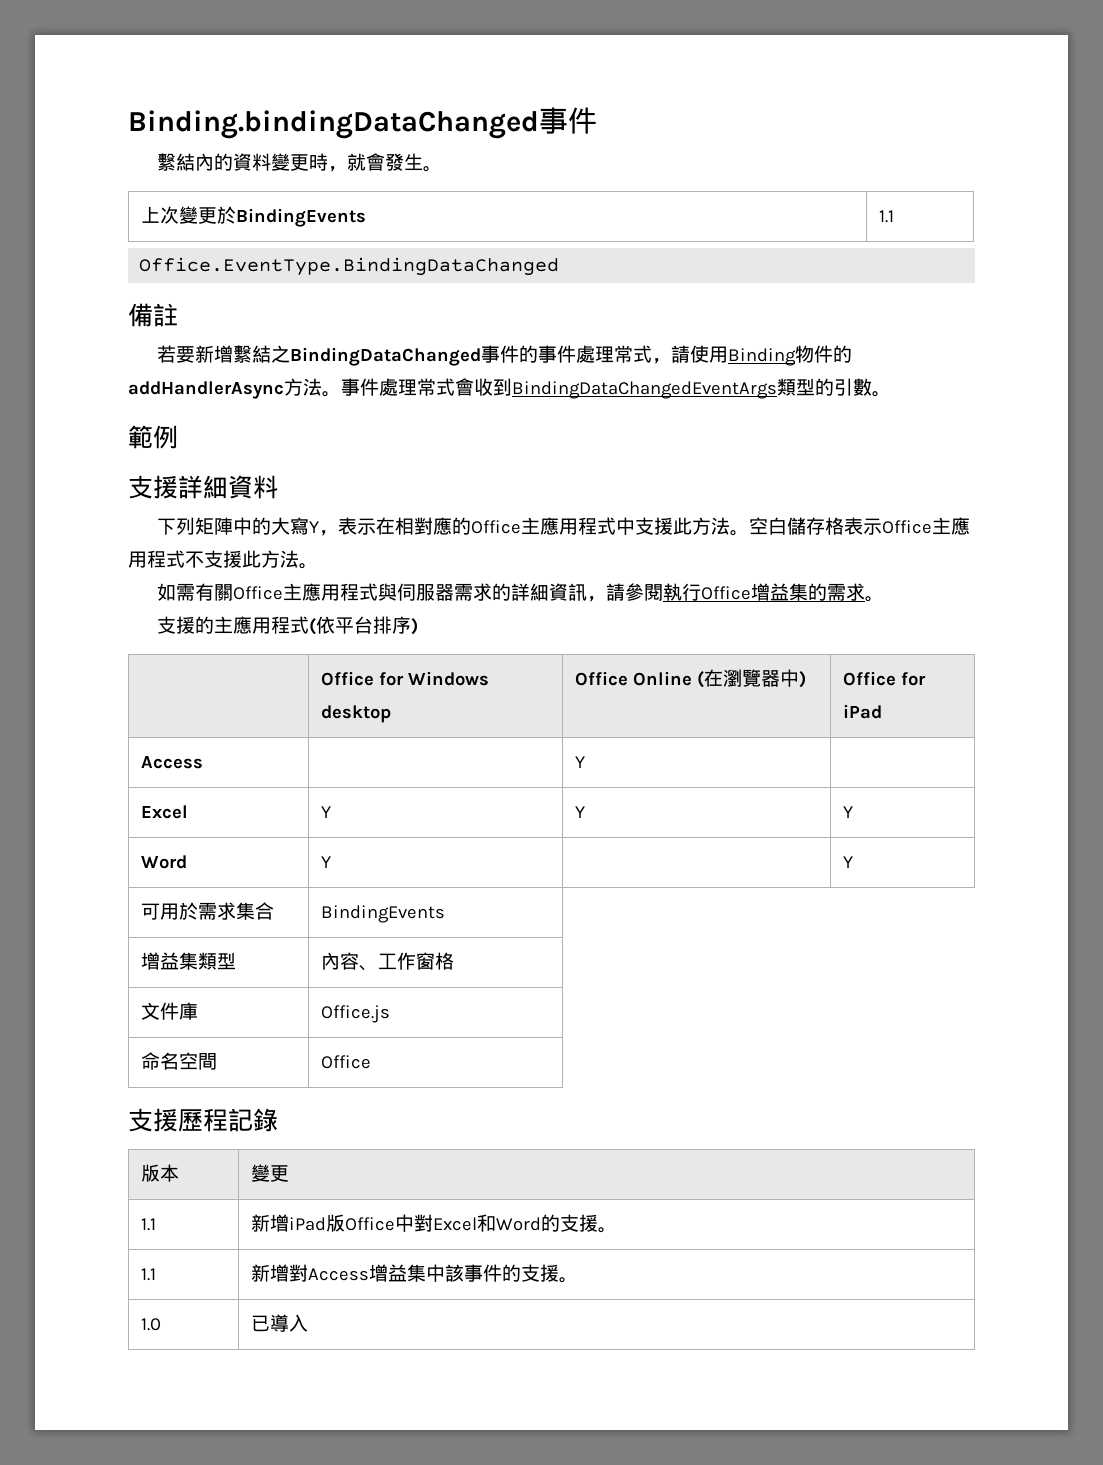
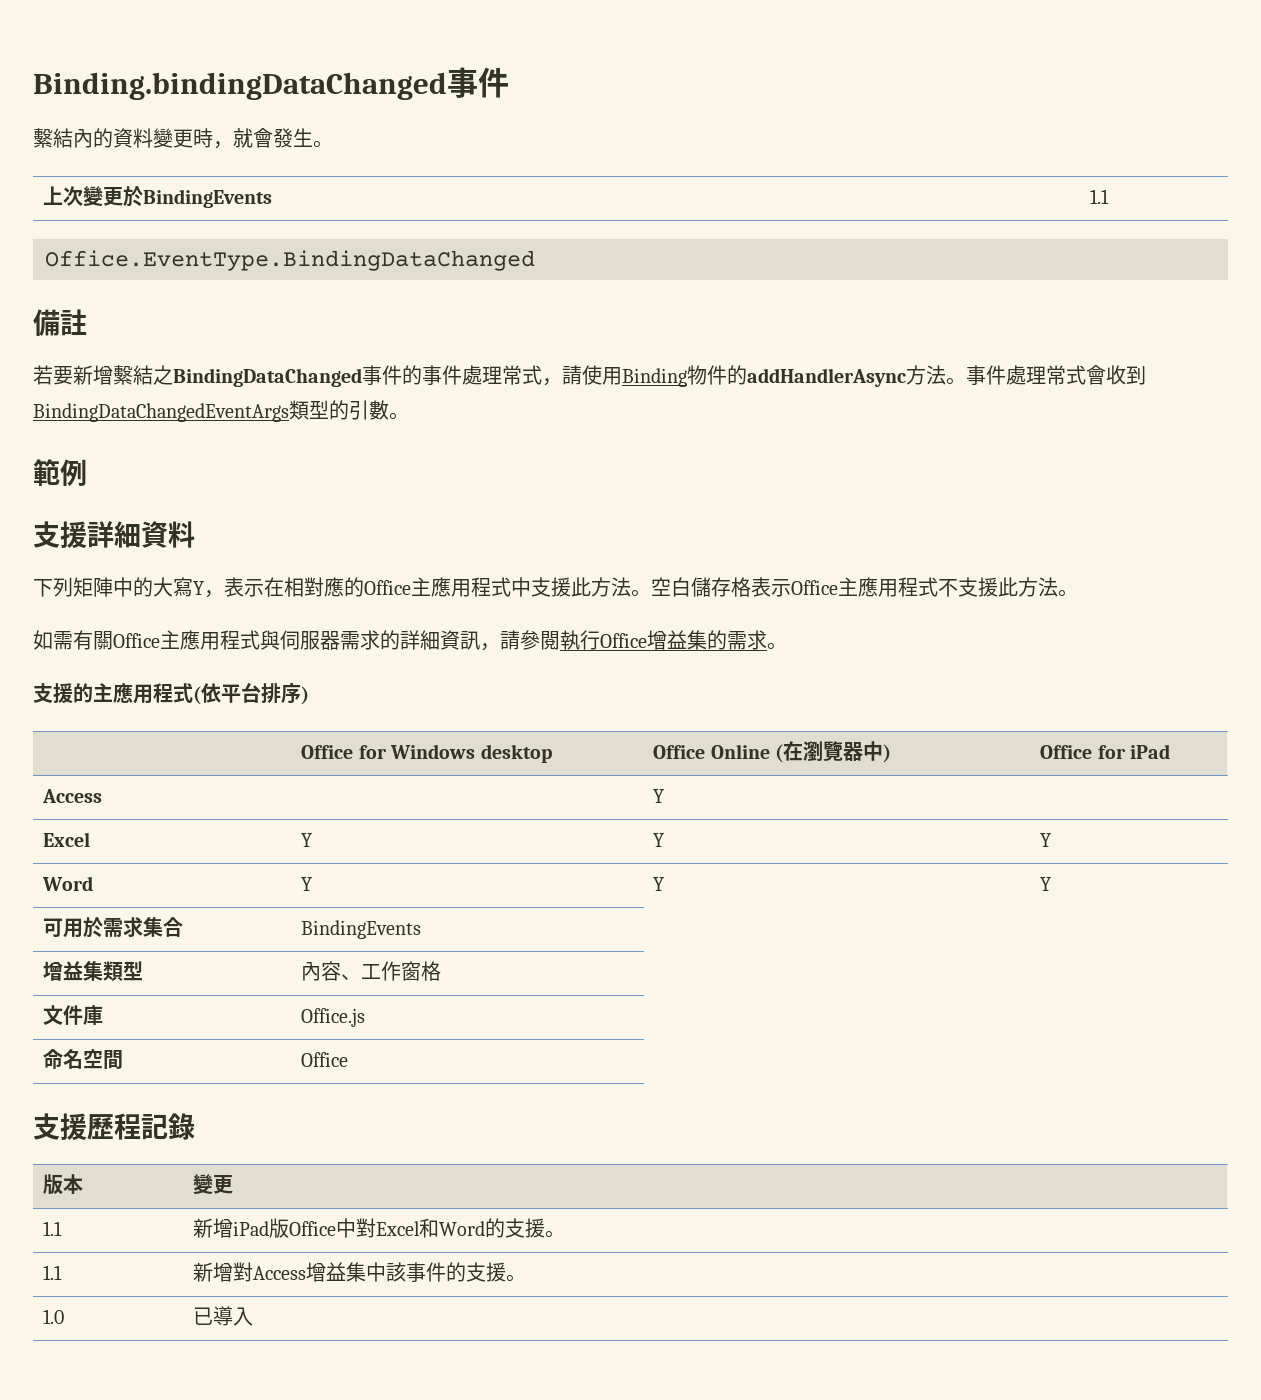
(331, 862) none -> [653,877,666,891] Y

